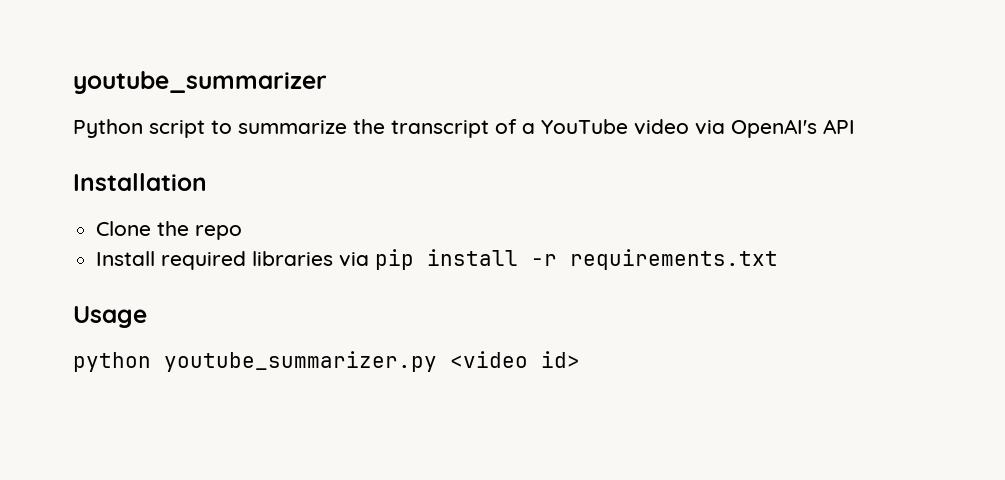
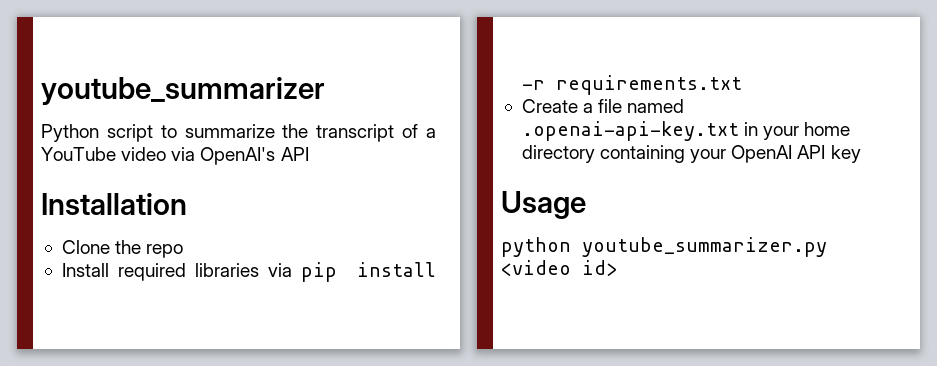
(779, 259) none -> [521,99,685,113] [521,121,851,141] [521,145,861,163] // Create a file named .openai-api-key.txt in your home directory containing your OpenAI API key

